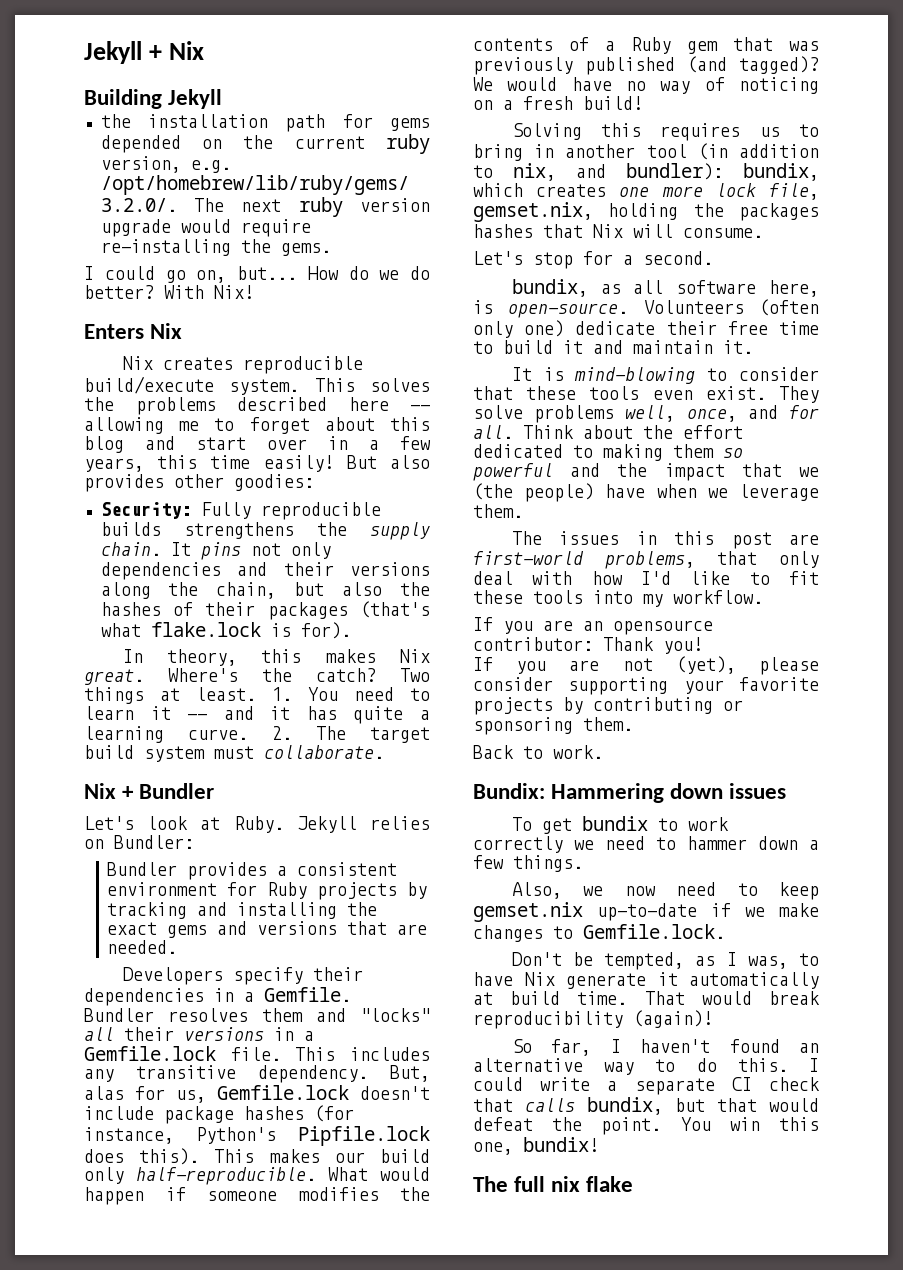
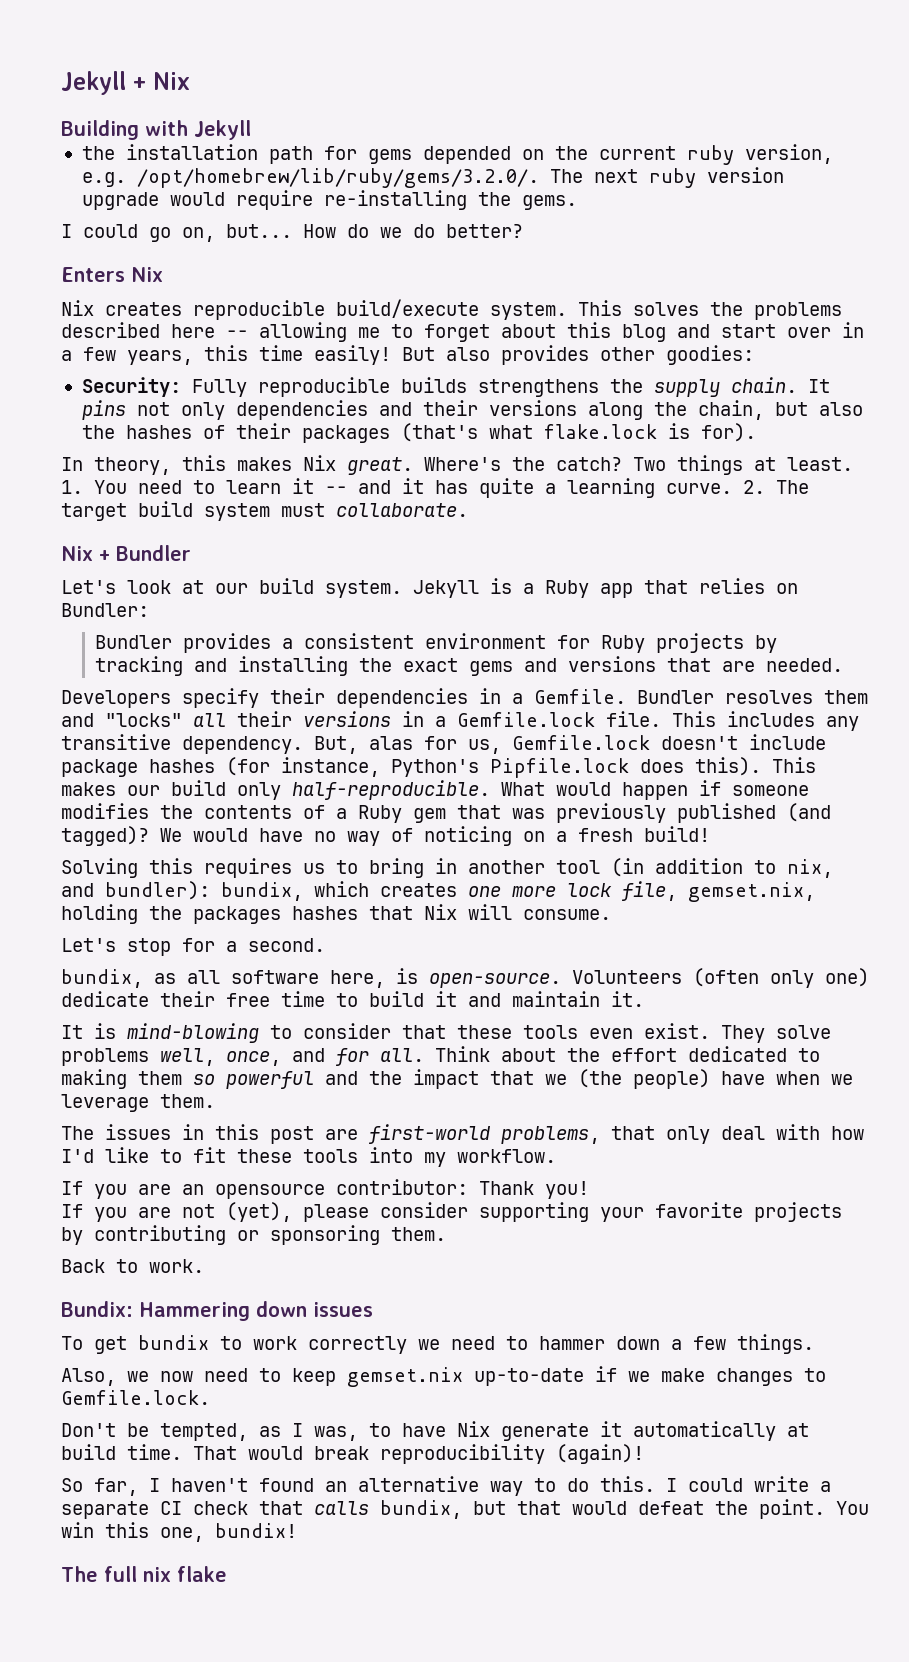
(162, 99) none -> [145,120,188,136] with
[164,285,254,299] With Nix! -> (523, 231) none
[233,816,357,833] Ruby. Jekyll -> [215,578,688,598] our build system. Jekyll is a Ruby app that

